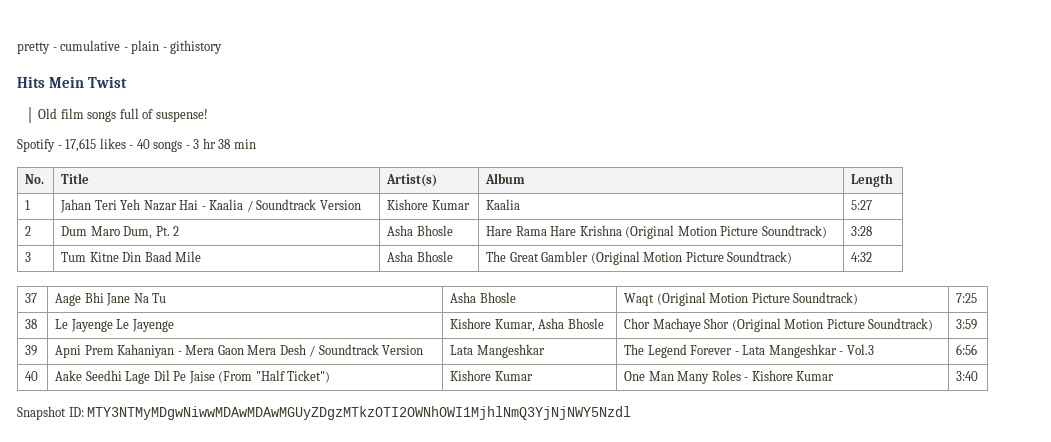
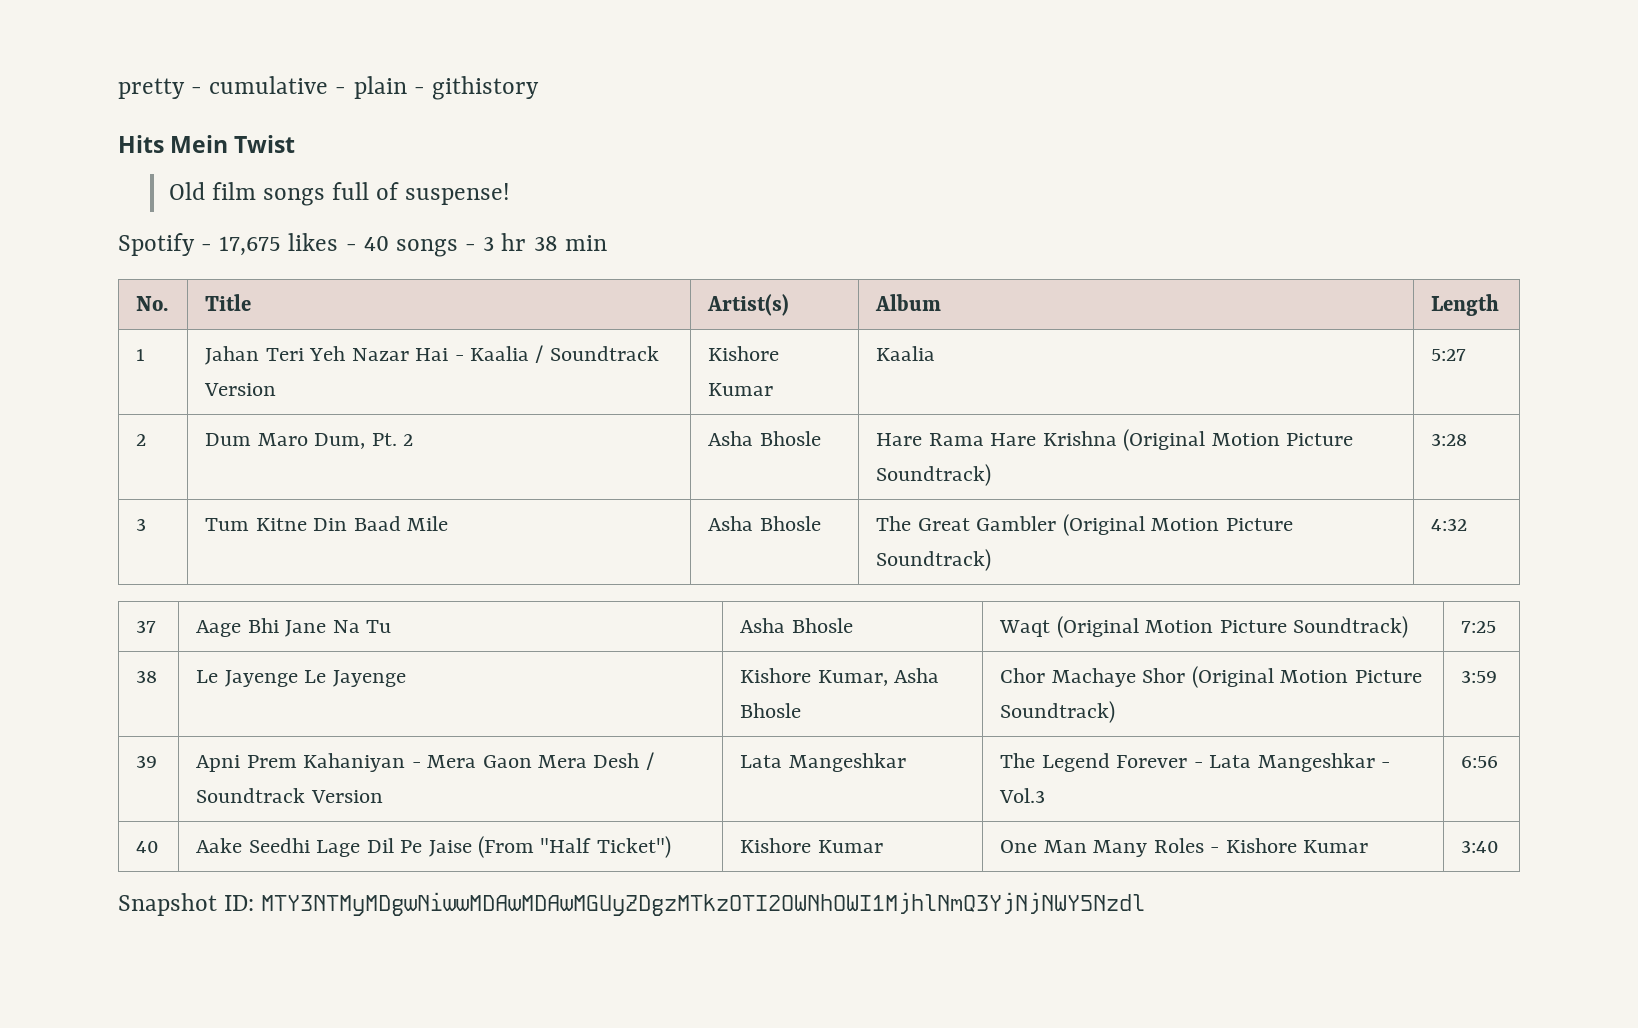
[65,138,97,152] 17,615 -> [219,236,282,256] 17,675

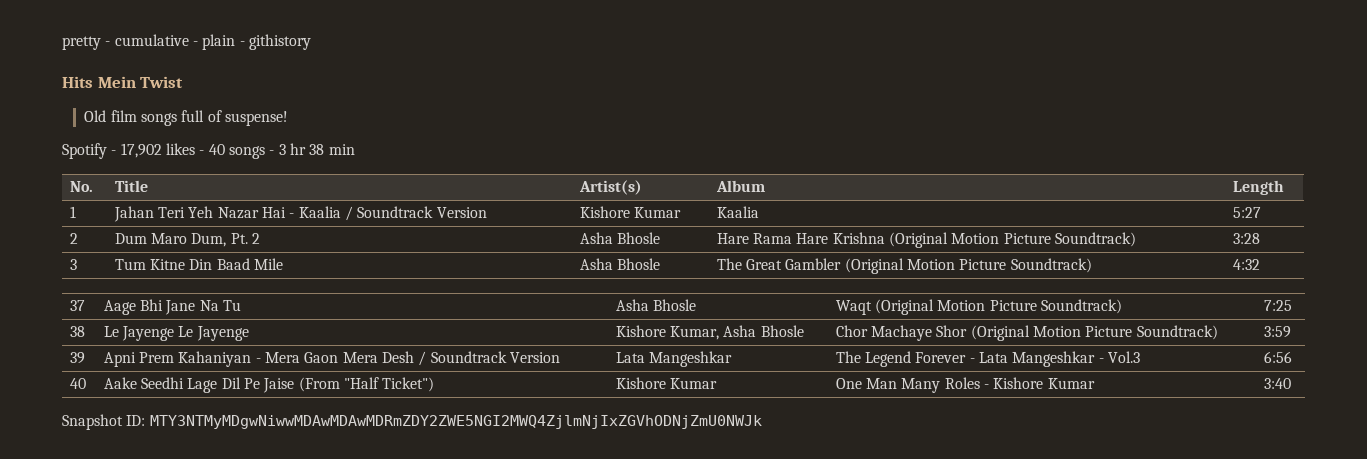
[219,236,282,256] 17,675 -> [120,143,162,158] 17,902
[261,892,1146,916] MTY3NTMyMDgwNiwwMDAwMDAwMGUyZDgzMTkzOTI2OWNhOWI1MjhlNmQ3YjNjNWY5Nzdl -> [149,415,762,429] MTY3NTMyMDgwNiwwMDAwMDAwMDRmZDY2ZWE5NGI2MWQ4ZjlmNjIxZGVhODNjZmU0NWJk

